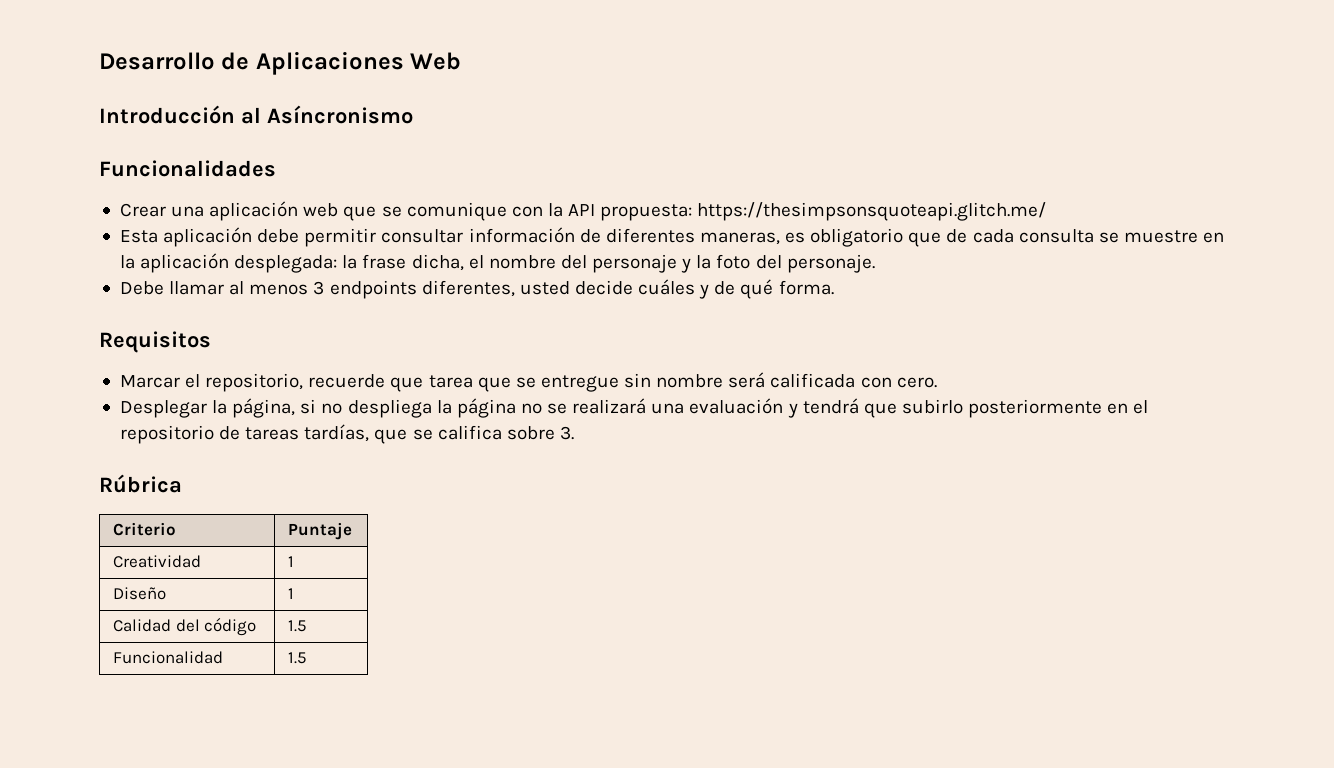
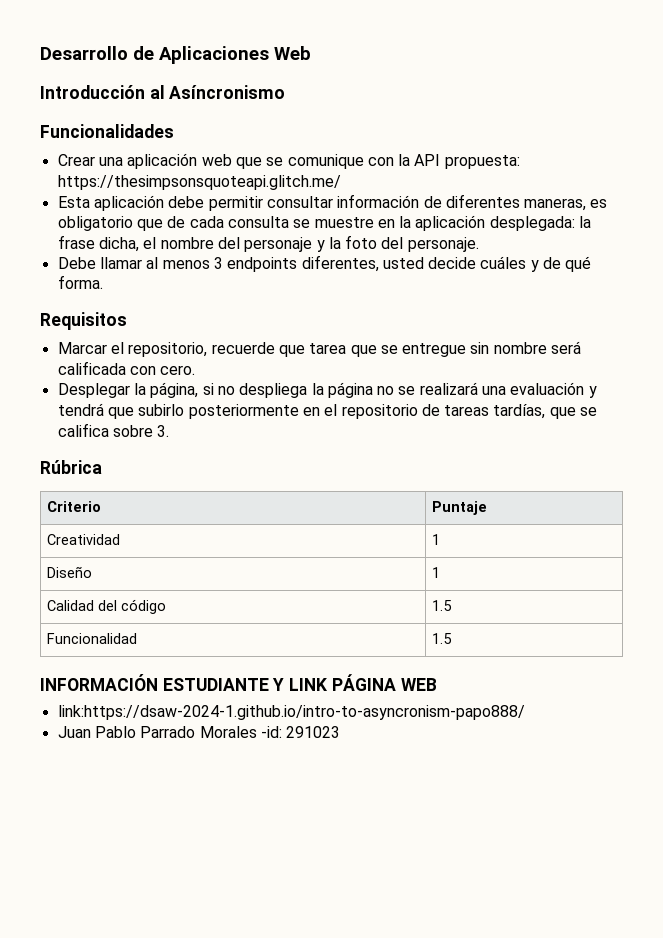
(308, 658) none -> [40,674,437,691] [57,705,525,720] [57,726,341,738] // INFORMACIÓN ESTUDIANTE Y LINK PÁGINA WEB // link:https://dsaw-2024-1.github.io/intro-to-asyncronism-papo888/ // Juan Pablo Parrado Morales -id: 291023

